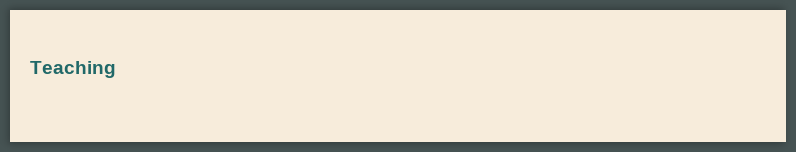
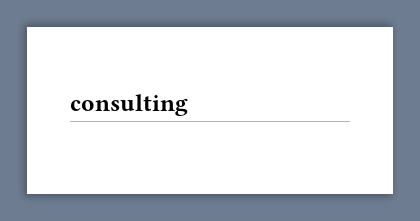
[30,61,116,78] Teaching -> [70,94,188,116] consulting

